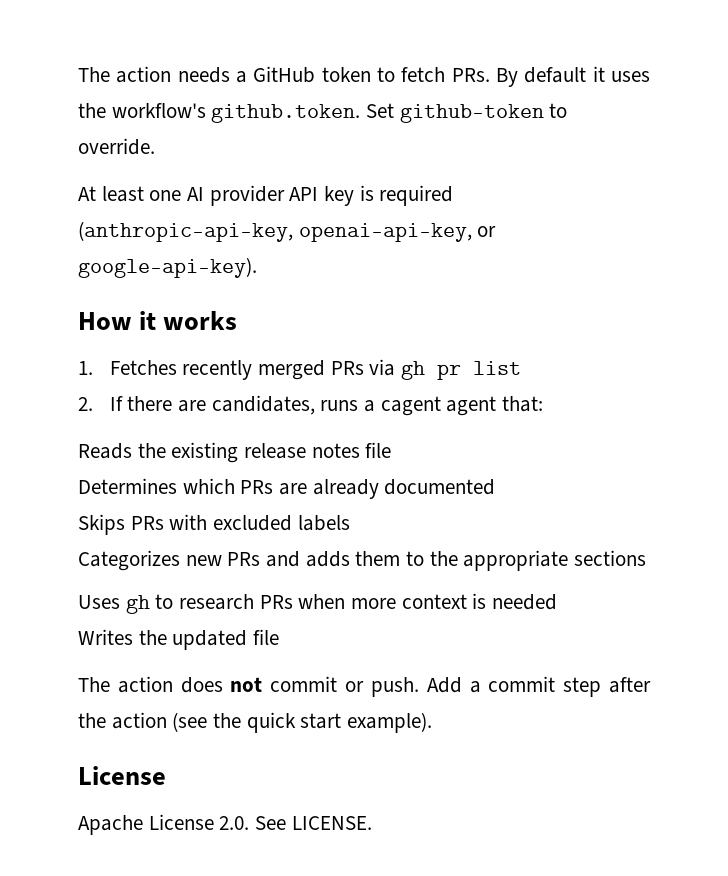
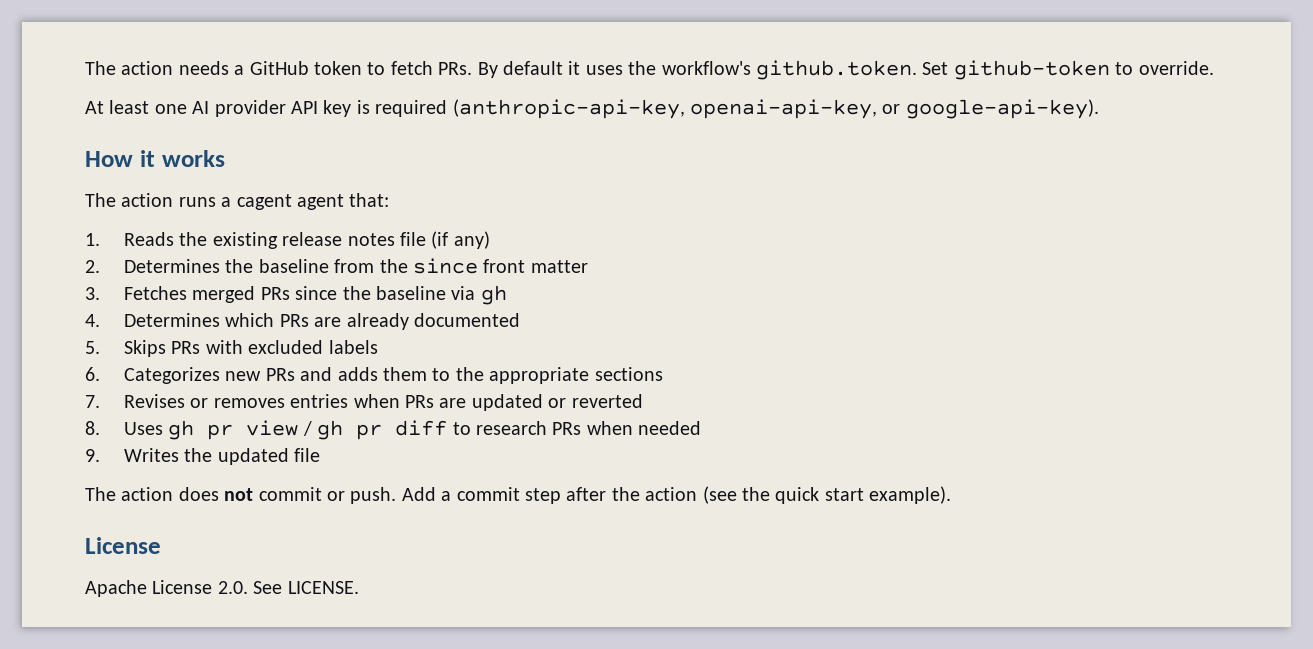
[78,359,522,380] [78,395,315,415] 1. Fetches recently merged PRs via gh pr list // 2. If there are candidates, -> [85,193,174,207] The action
(544, 404) none -> [85,233,100,246] 1.
(392, 450) // -> [431,231,490,249] [85,258,588,274] [85,285,507,305] [85,314,100,327] (if any) // 2. Determines the baseline from the since front matter // 3. Fetches merged PRs since the baseline via gh // 4.
(496, 487) none -> [85,341,100,354] 5.
(350, 523) none -> [85,367,100,381] 6.
[78,595,150,614] Uses gh -> [85,394,643,411] [85,420,448,440] 7. Revises or removes entries when PRs are updated or reverted // 8. Uses gh pr view / gh pr diff
[351,593,487,609] more context is -> (633, 428) none
(558, 602) none -> [85,449,100,462] 9.

